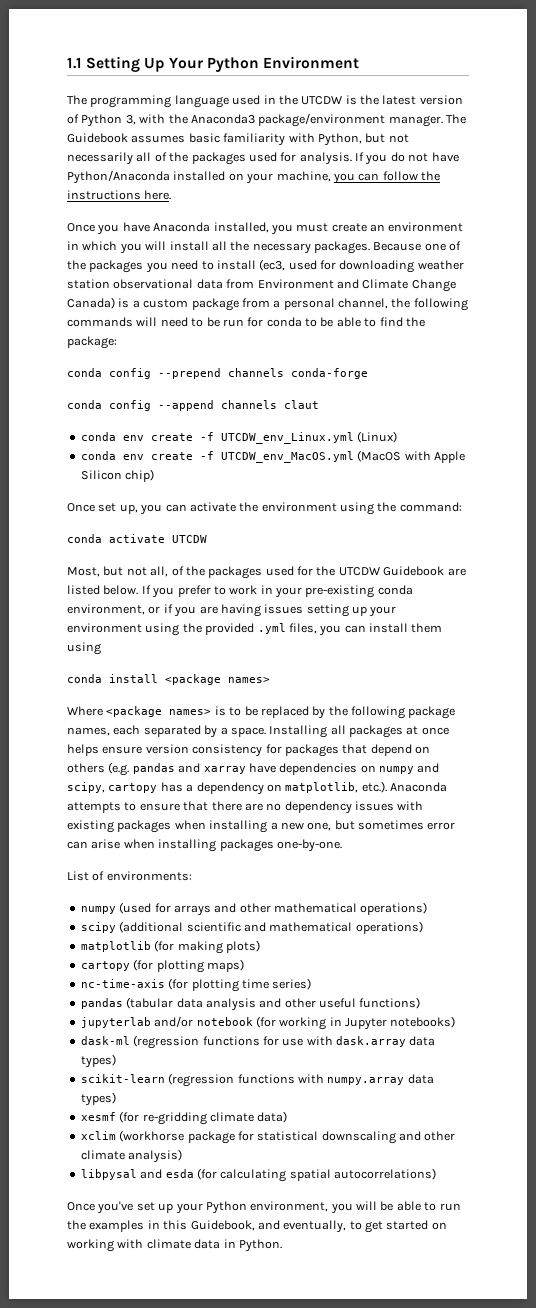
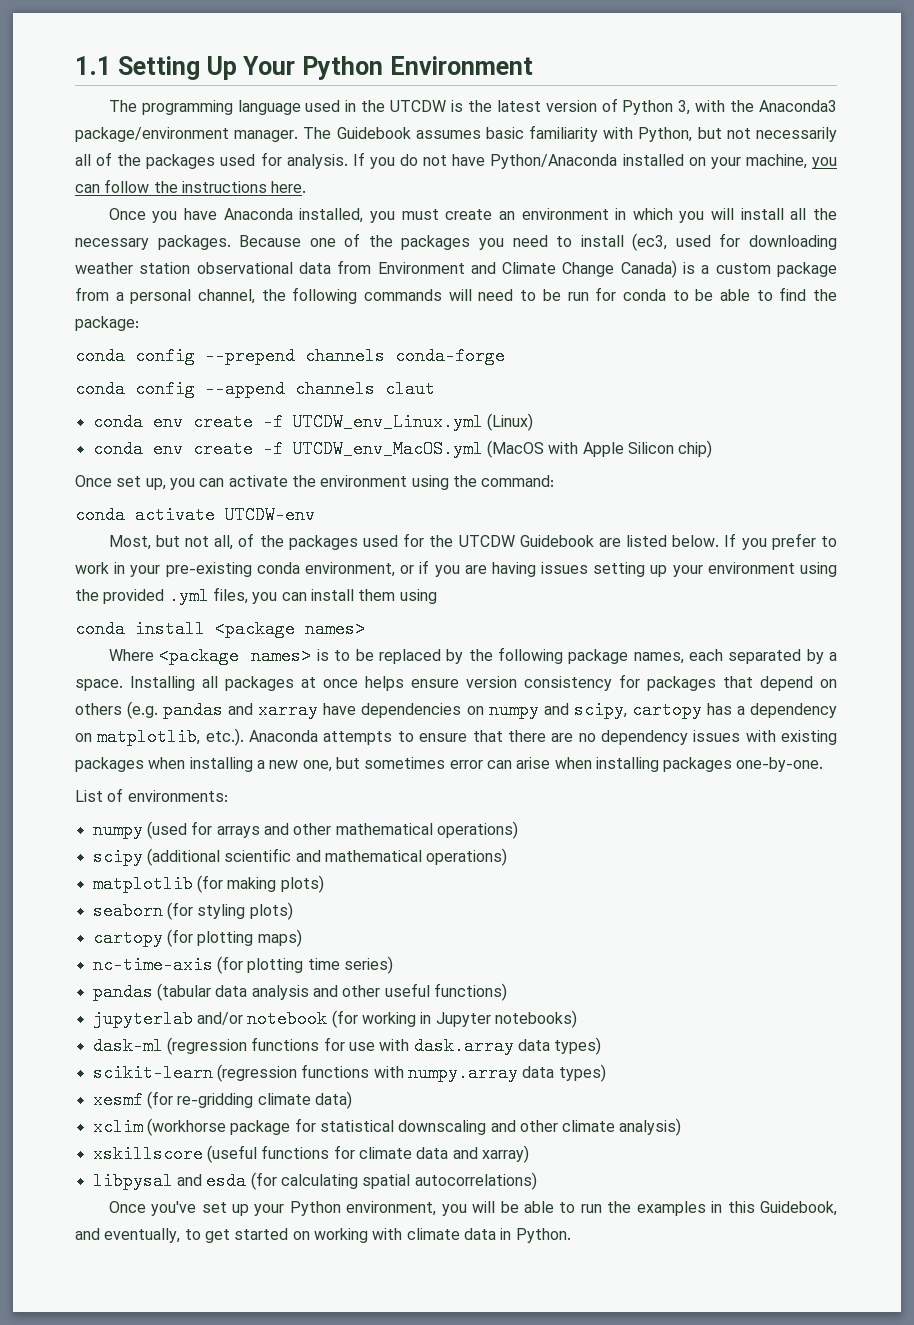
[172,535,207,543] UTCDW -> [225,506,315,524] UTCDW-env
(260, 946) none -> [92,902,293,920] // seaborn (for styling plots)
(183, 1156) none -> [92,1145,529,1163] // xskillscore (useful functions for climate data and xarray)

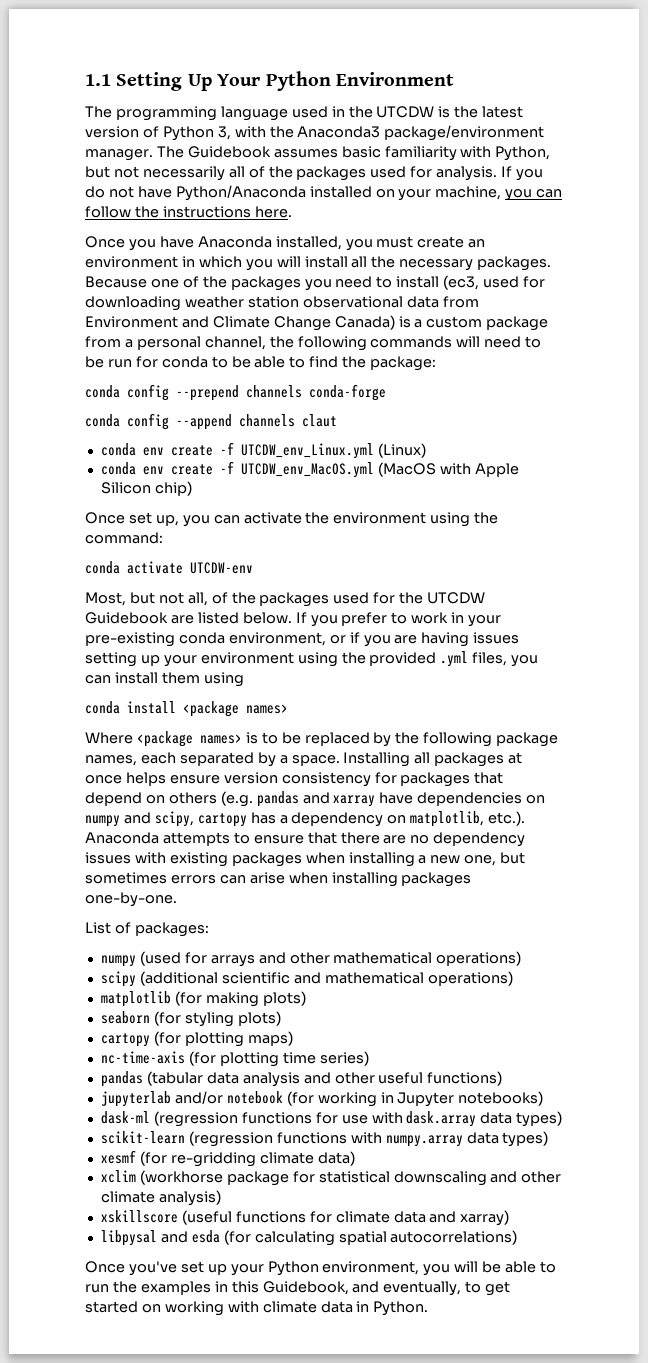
[449,760,483,769] error -> [170,875,216,884] errors
[127,790,228,802] environments: -> [134,922,209,937] packages:

